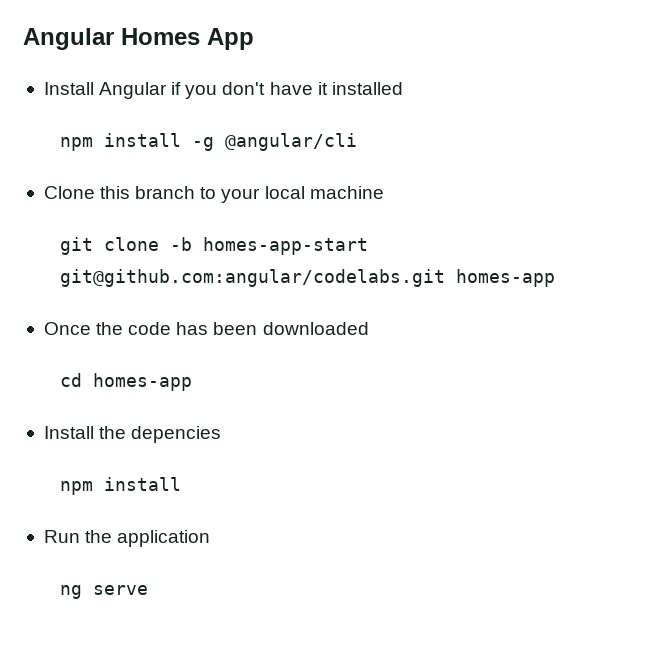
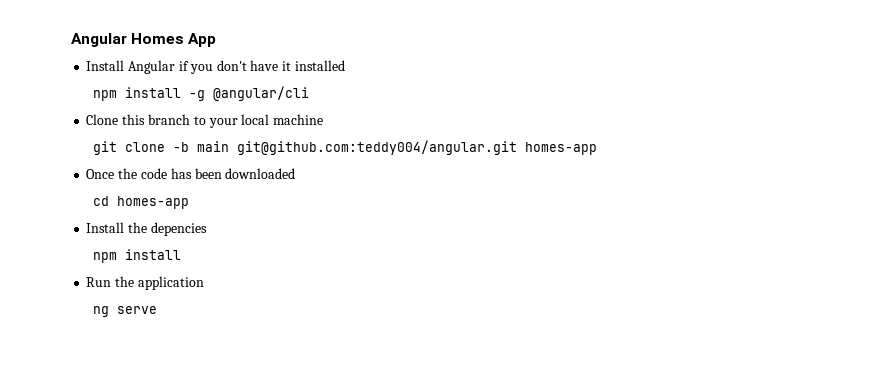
[202,237,368,255] [59,269,445,287] homes-app-start git@github.com:angular/codelabs.git -> [197,140,518,155] main git@github.com:teddy004/angular.git

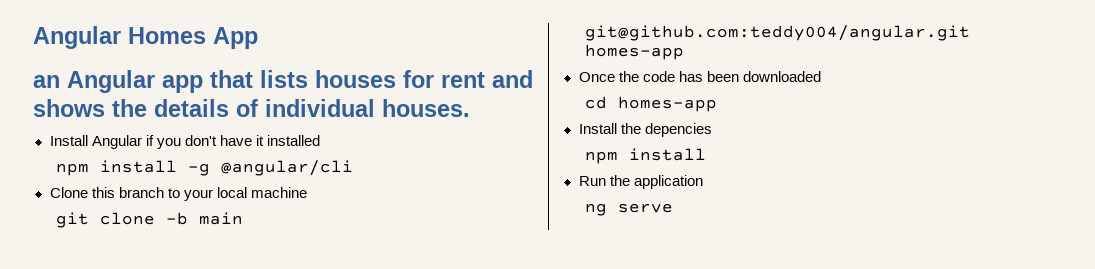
(217, 40) none -> [33,70,533,93] [33,99,470,117] // an Angular app that lists houses for rent and shows the details of individual houses.

